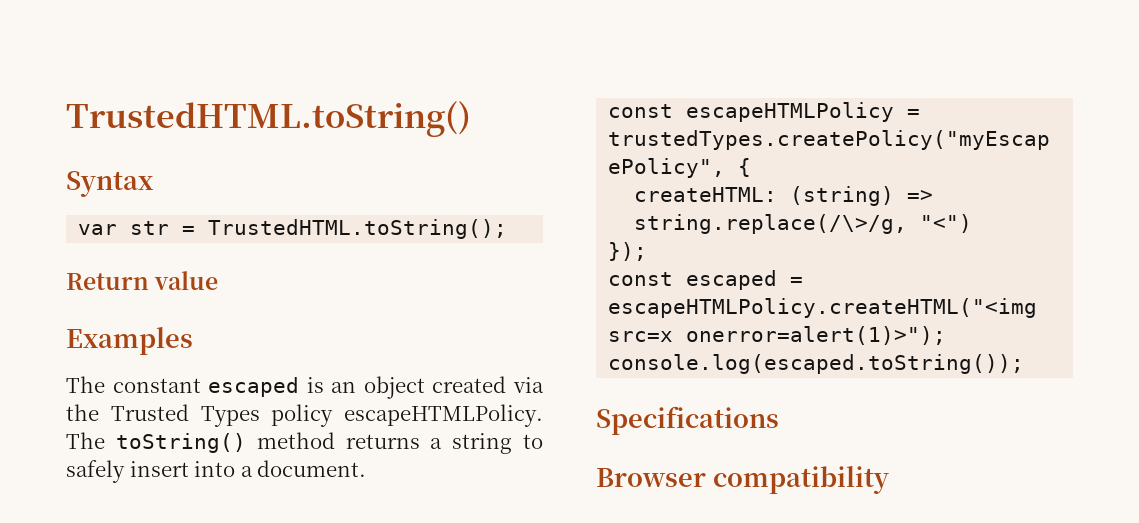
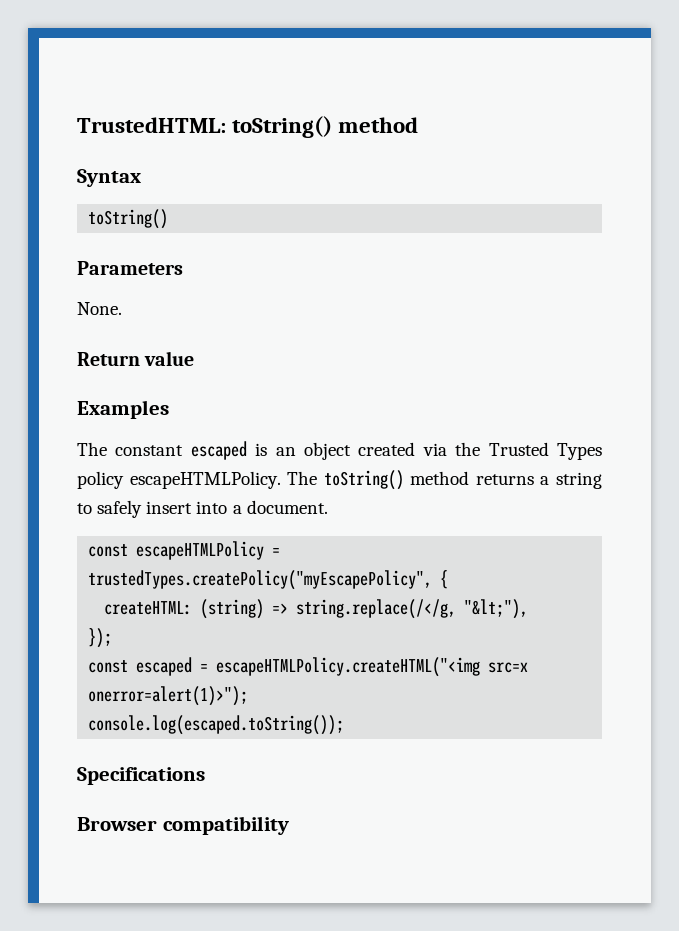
[66,101,471,137] [66,171,153,197] [78,219,508,239] TrustedHTML.toString() // Syntax // var str = TrustedHTML.toString(); -> [77,116,419,138] [77,169,141,187] [88,209,169,229] [77,261,183,275] [77,302,122,315] TrustedHTML: toString() method // Syntax // toString() // Parameters // None.
[634,214,973,234] string.replace(/\>/g, "<") -> [296,599,529,619] string.replace(/</g, "&lt;"),

